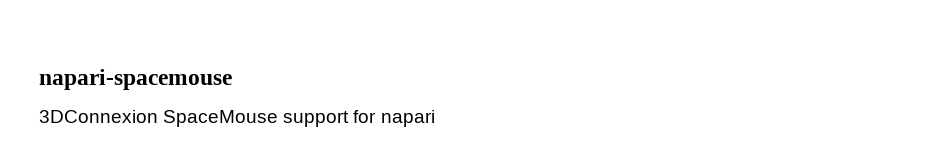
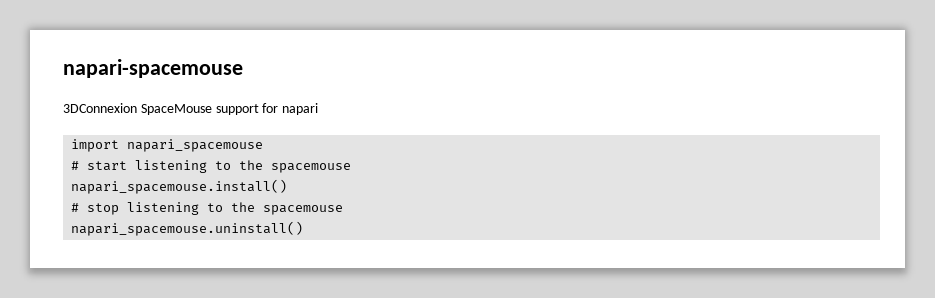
(435, 118) none -> [71,139,264,152] [71,160,352,173] [71,179,288,194] [71,202,344,215] [71,221,304,236] // import napari_spacemouse // # start listening to the spacemouse // napari_spacemouse.install() // # stop listening to the spacemouse // napari_spacemouse.uninstall()

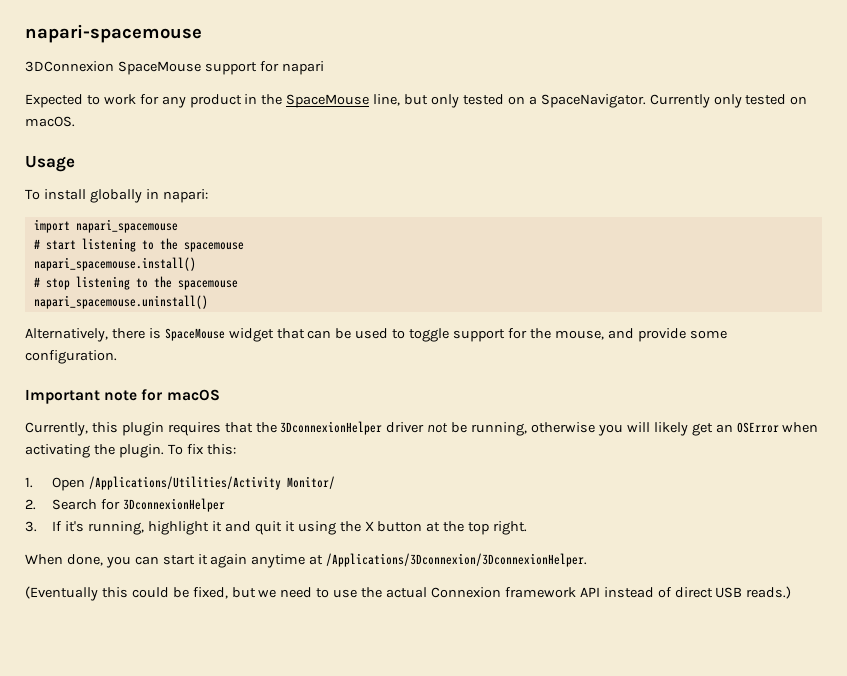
(319, 109) none -> [25,94,808,108] [25,116,75,127] [25,155,75,172] [25,189,208,203] // Expected to work for any product in the SpaceMouse line, but only tested on a SpaceNavigator. Currently only tested on macOS. // Usage // To install globally in napari:
(304, 228) none -> [25,328,727,342] [25,350,117,364] [25,389,220,404] [25,421,819,436] [25,444,236,458] [25,476,336,491] [25,498,226,512] [25,521,528,535] [25,553,588,568] [25,586,792,601] // Alternatively, there is SpaceMouse widget that can be used to toggle support for the mouse, and provide some configuration. // Important note for macOS // Currently, this plugin requires that the 3DconnexionHelper driver not be running, otherwise you will likely get an OSError when activating the plugin. To fix this: // 1. Open /Applications/Utilities/Activity Monitor/ // 2. Search for 3DconnexionHelper // 3. If it's running, highlight it and quit it using the X button at the top right. // When done, you can start it again anytime at /Applications/3Dconnexion/3DconnexionHelper. // (Eventually this could be fixed, but we need to use the actual Connexion framework API instead of direct USB reads.)

